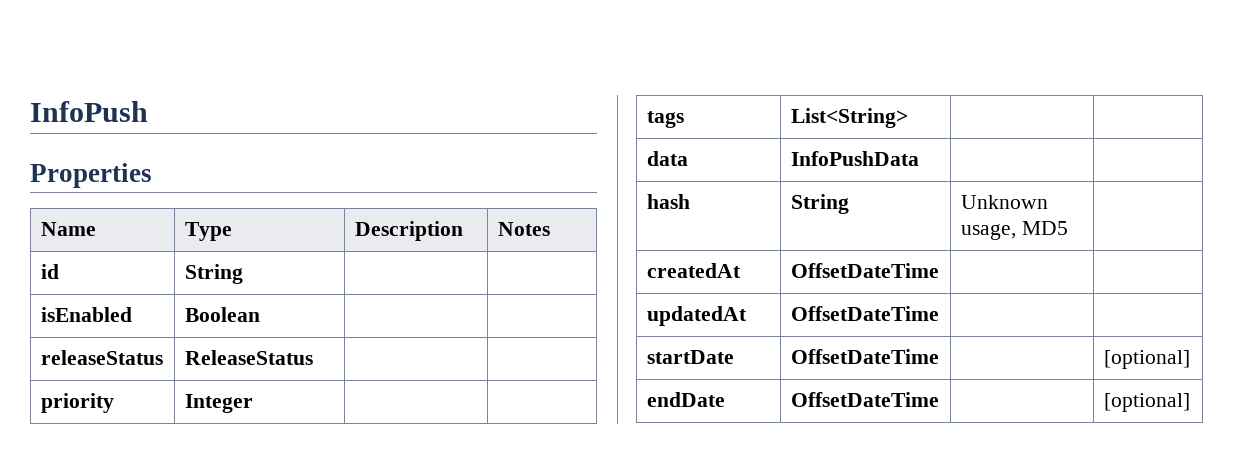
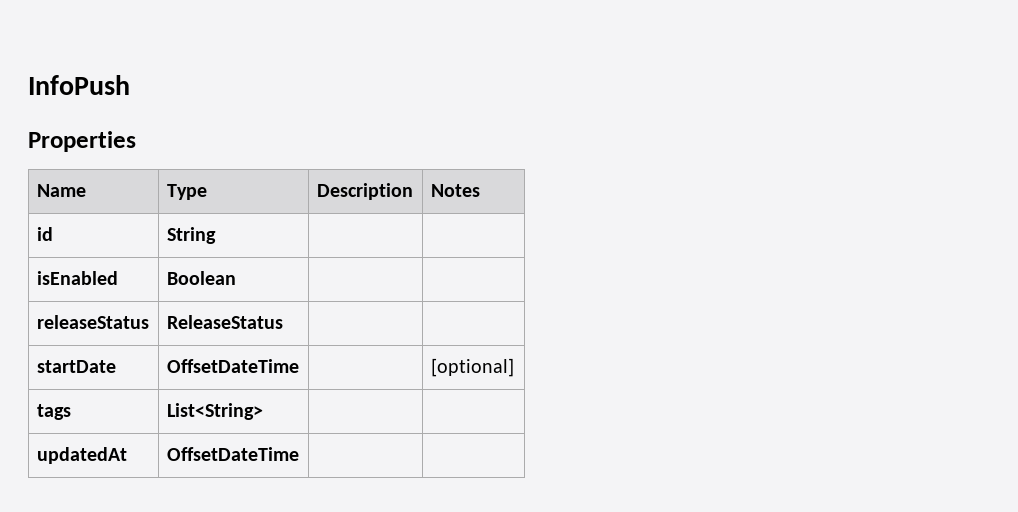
[40,393,114,413] [184,394,253,413] priority | Integer | | -> [36,360,116,373] [166,359,299,373] [430,358,514,377] startDate | OffsetDateTime | | [optional]
[646,151,688,166] [790,151,919,166] [646,194,690,209] [790,194,849,214] [960,195,1048,209] [960,221,1068,240] [646,263,741,278] [790,263,939,278] [646,306,747,326] [790,306,939,321] [646,350,734,364] [790,349,939,364] [1103,350,1190,369] [646,392,725,407] [790,392,939,407] [1103,393,1190,412] data | InfoPushData | | // hash | String | Unknown usage, MD5 | // createdAt | OffsetDateTime | | // updatedAt | OffsetDateTime | | // startDate | OffsetDateTime | | [optional] // endDate | OffsetDateTime | | [optional] -> [36,447,127,464] [166,447,299,461] updatedAt | OffsetDateTime | |

